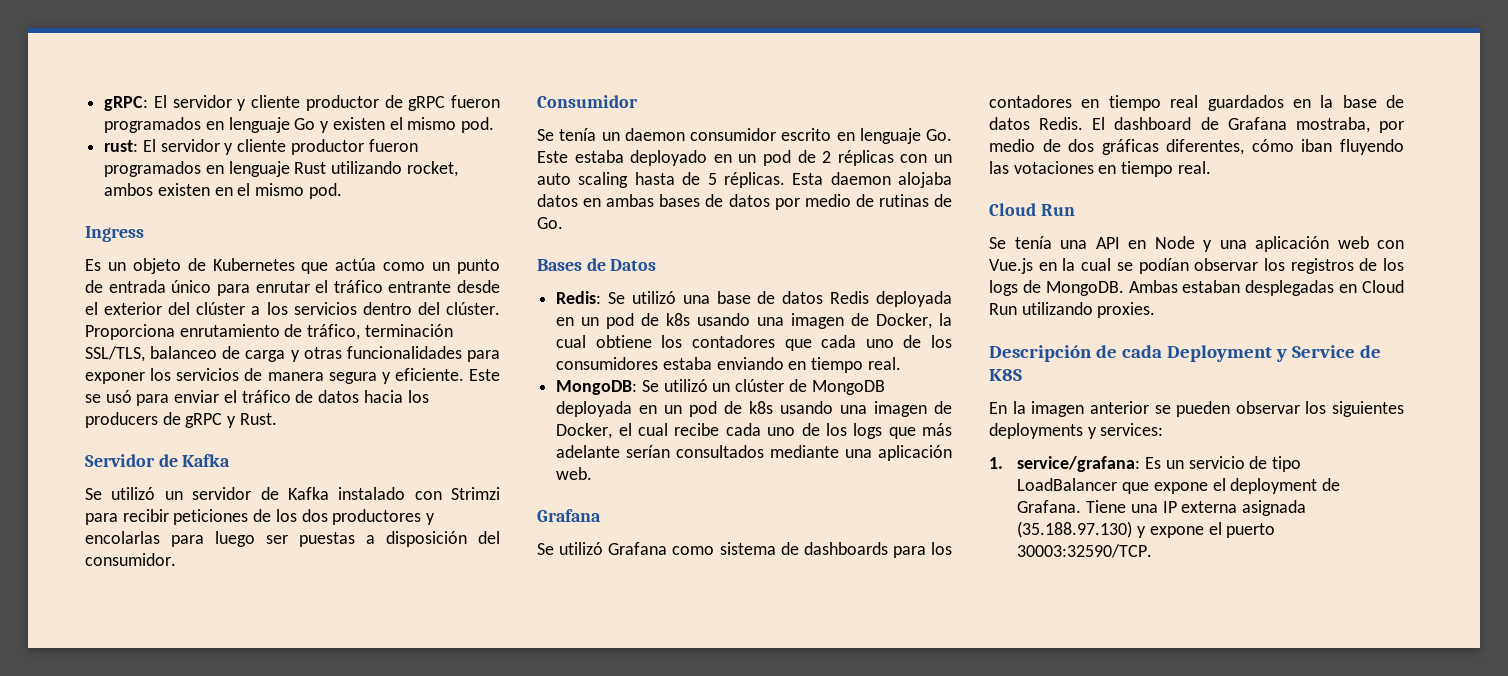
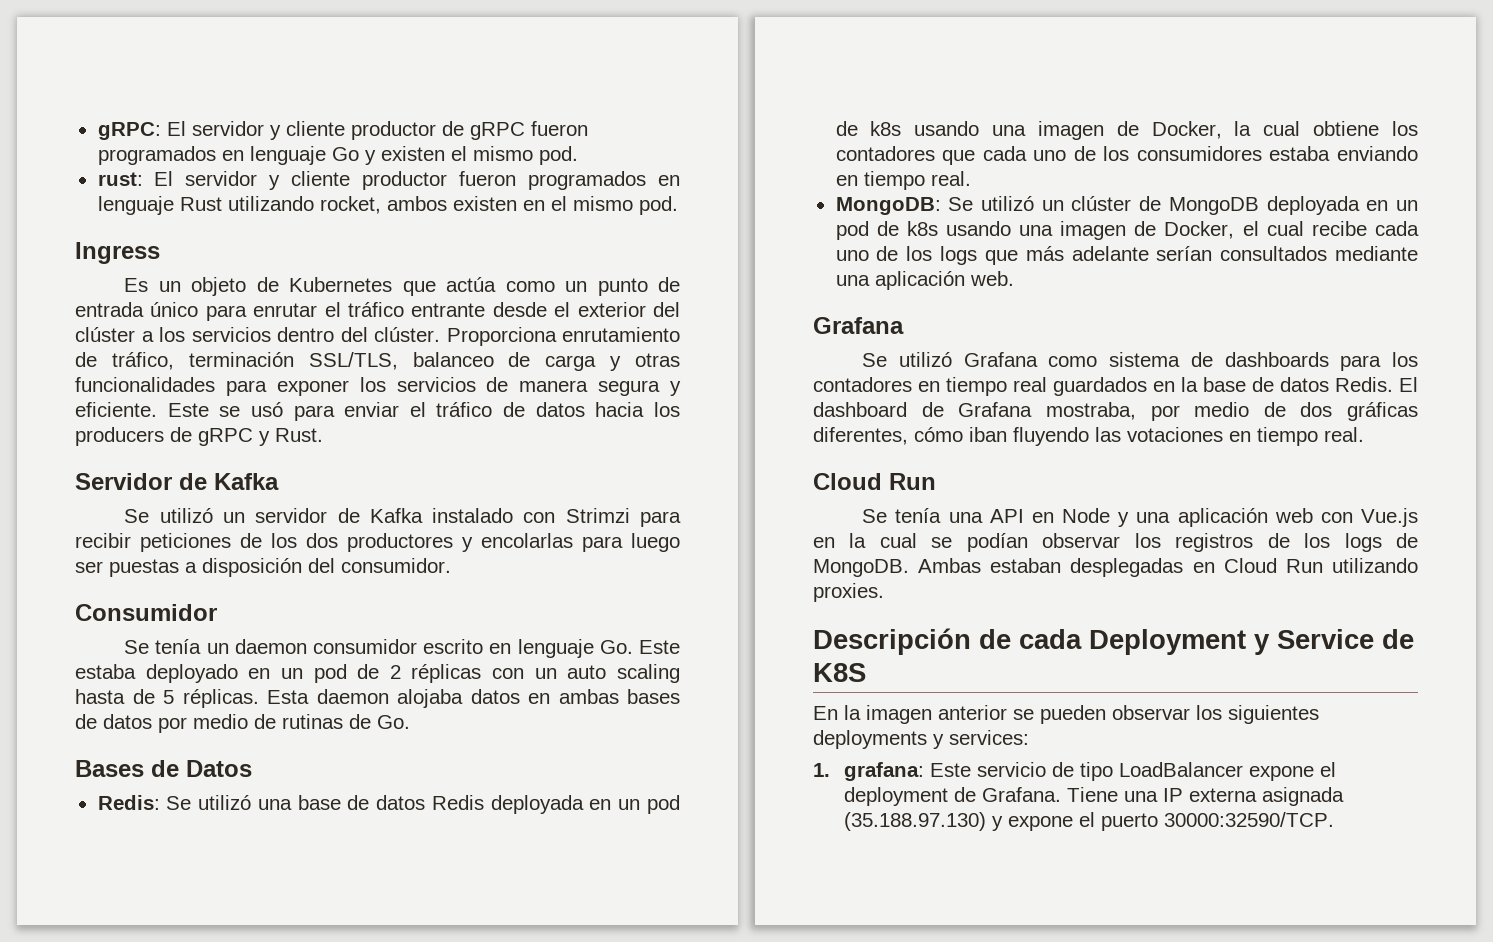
[1017,456,1184,472] service/grafana: Es un -> [844,762,972,781] grafana: Este
[1122,482,1150,494] que -> (1244, 769) none
[1017,544,1153,558] 30003:32590/TCP. -> [1164,812,1335,827] 30000:32590/TCP.

